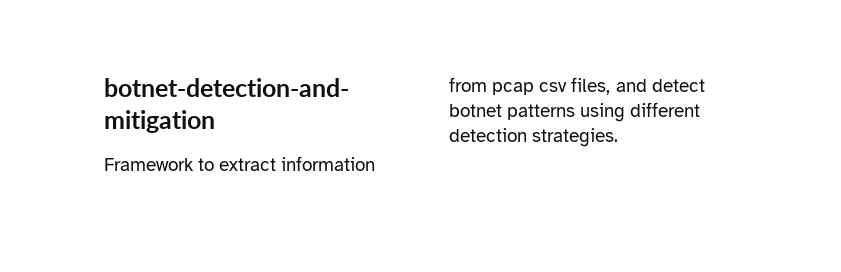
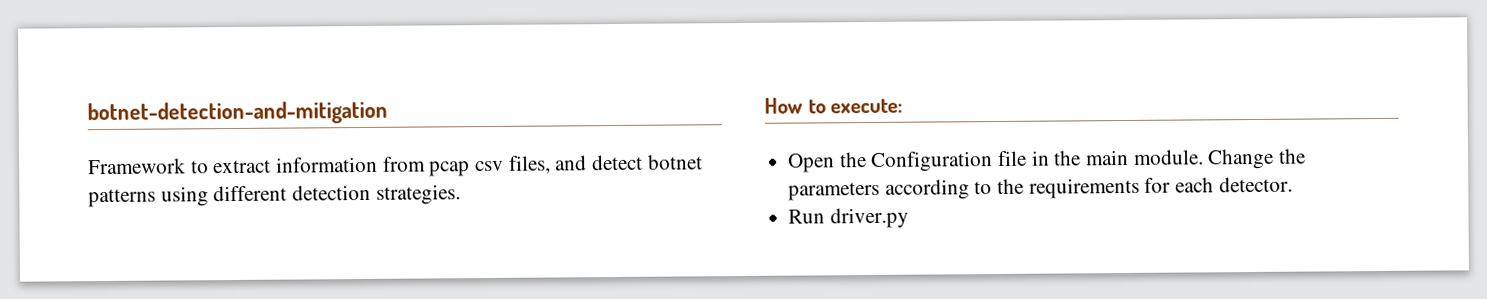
(619, 137) none -> [764,97,904,114] [788,148,1307,173] [788,176,1293,201] [788,207,909,229] // How to execute: // Open the Configuration file in the main module. Change the parameters according to the requirements for each detector. // Run driver.py

